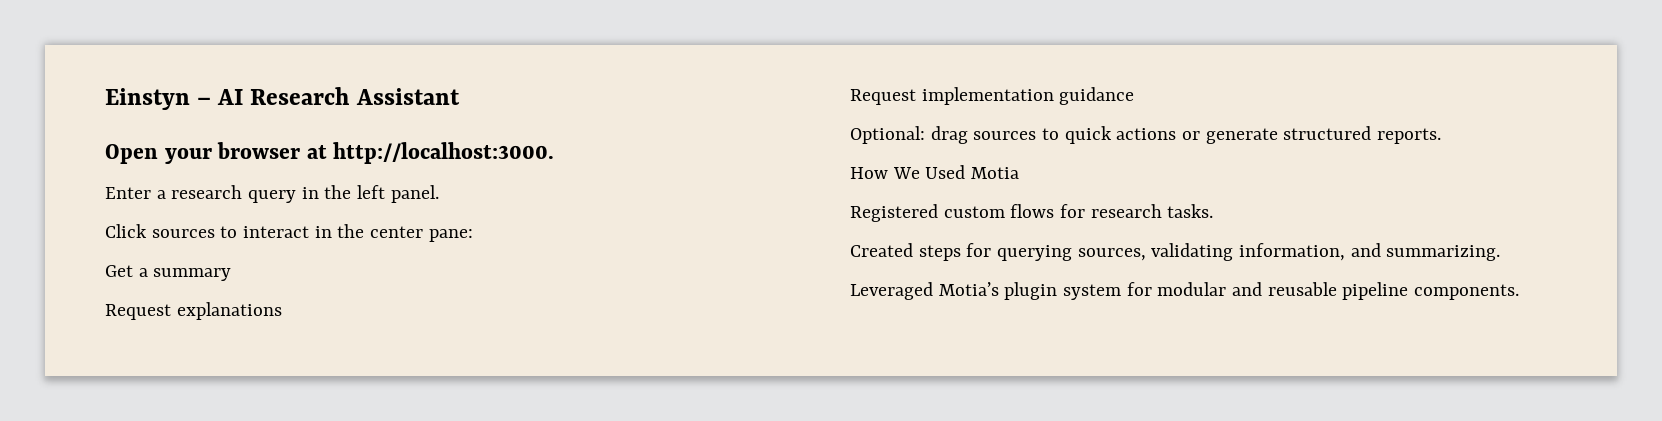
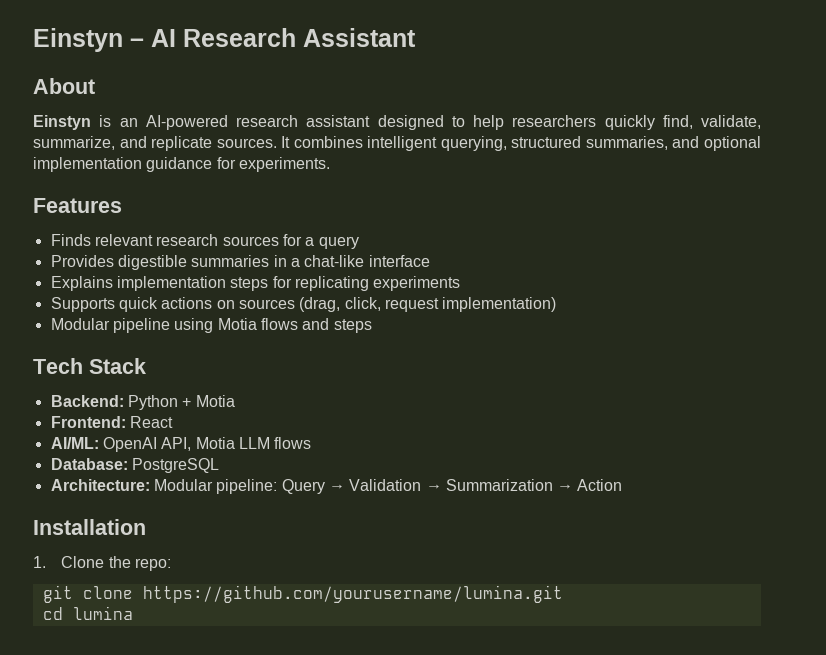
[105,142,555,164] [105,185,439,203] [105,224,473,242] [105,265,232,281] [105,302,282,320] [850,87,1135,105] [850,126,1442,144] [850,165,1020,179] [850,204,1214,222] [850,243,1501,261] [850,282,1520,300] Open your browser at http://localhost:3000. // Enter a research query in the left panel. // Click sources to interact in the center pane: // Get a summary // Request explanations // Request implementation guidance // Optional: drag sources to quick actions or generate structured reports. // How We Used Motia // Registered custom flows for research tasks. // Created steps for querying sources, validating information, and summarizing. // Leveraged Motia’s plugin system for modular and reusable pipeline components. -> [33,78,95,94] [33,115,761,130] [33,136,761,151] [33,157,330,172] [33,198,122,213] [50,234,359,249] [50,255,430,270] [50,276,461,291] [50,297,557,312] [50,318,372,333] [33,358,146,374] [50,395,235,410] [50,416,173,428] [50,437,312,452] [50,458,219,473] [50,479,623,494] [33,519,146,535] [33,556,171,571] [42,585,563,603] [42,606,133,620] About // Einstyn is an AI-powered research assistant designed to help researchers quickly find, validate, summarize, and replicate sources. It combines intelligent querying, structured summaries, and optional implementation guidance for experiments. // Features // Finds relevant research sources for a query // Provides digestible summaries in a chat-like interface // Explains implementation steps for replicating experiments // Supports quick actions on sources (drag, click, request implementation) // Modular pipeline using Motia flows and steps // Tech Stack // Backend: Python + Motia // Frontend: React // AI/ML: OpenAI API, Motia LLM flows // Database: PostgreSQL // Architecture: Modular pipeline: Query → Validation → Summarization → Action // Installation // 1. Clone the repo: // git clone https://github.com/yourusername/lumina.git // cd lumina

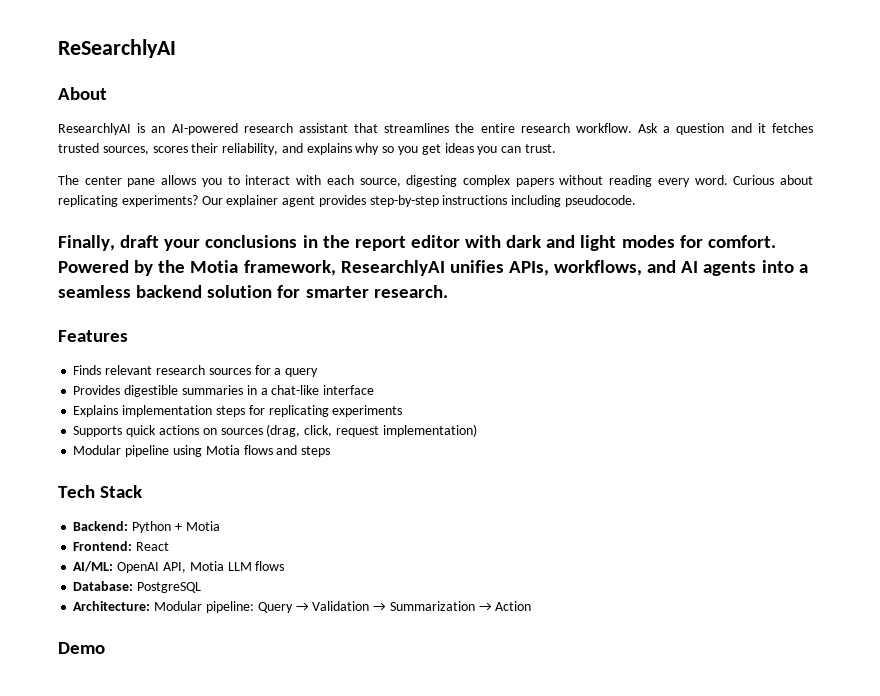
[33,28,416,52] Einstyn – AI Research Assistant -> [58,39,176,58] ReSearchlyAI
[33,115,91,130] Einstyn -> [58,123,131,135] ResearchlyAI
[377,115,761,130] [33,136,761,151] [33,157,330,172] designed to help researchers quickly find, validate, summarize, and replicate sources. It combines intelligent querying, structured summaries, and optional implementation guidance for experiments. -> [354,123,813,135] [58,143,556,155] [58,175,813,187] [58,195,637,207] [58,235,776,251] [58,260,808,276] [58,285,448,298] that streamlines the entire research workflow. Ask a question and it fetches trusted sources, scores their reliability, and explains why so you get ideas you can trust. // The center pane allows you to interact with each source, digesting complex papers without reading every word. Curious about replicating experiments? Our explainer agent provides step-by-step instructions including pseudocode. // Finally, draft your conclusions in the report editor with dark and light modes for comfort. Powered by the Motia framework, ResearchlyAI unifies APIs, workflows, and AI agents into a seamless backend solution for smarter research.
[33,519,146,535] [33,556,171,571] [42,585,563,603] [42,606,133,620] Installation // 1. Clone the repo: // git clone https://github.com/yourusername/lumina.git // cd lumina -> [58,642,105,654] Demo

